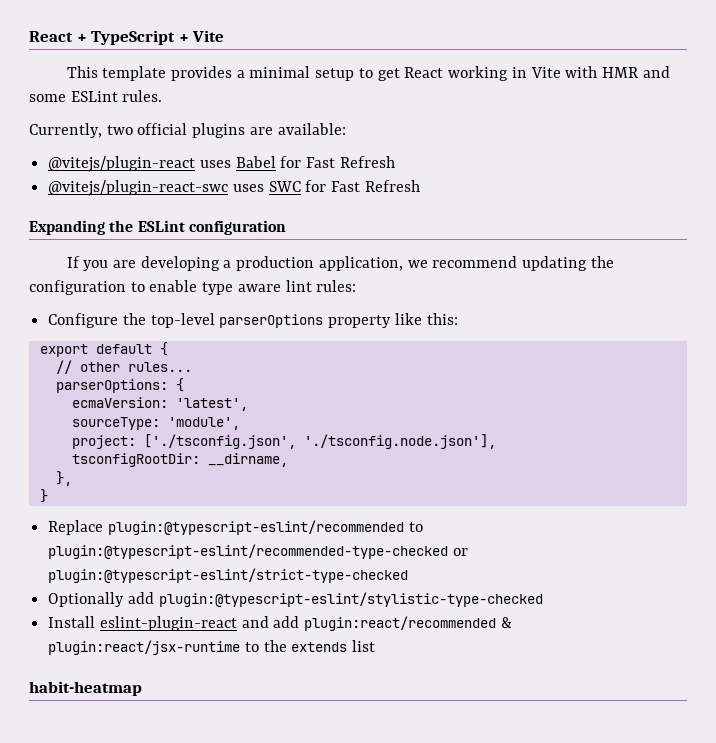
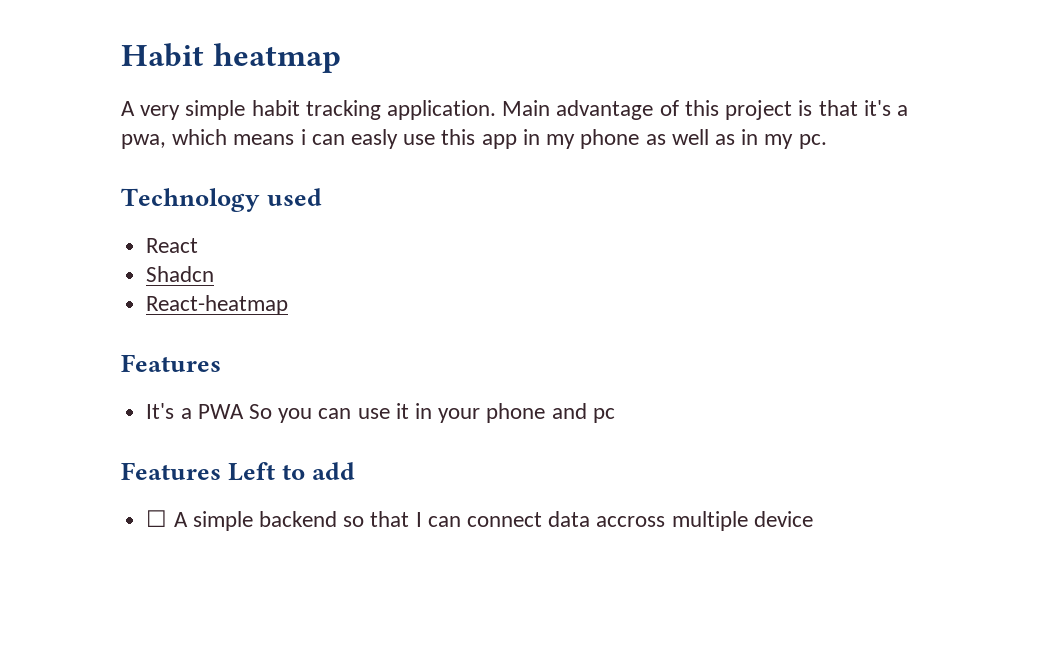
[29,30,225,45] [66,66,670,81] [29,90,163,102] [29,123,346,138] [48,156,395,172] [48,180,420,196] [29,220,286,235] [66,256,614,271] [29,280,357,295] [48,313,458,328] [39,342,168,357] [55,360,192,374] [55,378,184,393] [71,397,248,411] [71,417,240,430] [71,434,496,449] [71,453,288,467] [55,471,72,486] [39,489,48,503] [48,520,423,535] [48,544,468,559] [48,568,409,583] [48,592,543,607] [48,616,512,631] [48,640,376,655] [29,681,142,696] React + TypeScript + Vite // This template provides a minimal setup to get React working in Vite with HMR and some ESLint rules. // Currently, two official plugins are available: // @vitejs/plugin-react uses Babel for Fast Refresh // @vitejs/plugin-react-swc uses SWC for Fast Refresh // Expanding the ESLint configuration // If you are developing a production application, we recommend updating the configuration to enable type aware lint rules: // Configure the top-level parserOptions property like this: // export default { // // other rules... // parserOptions: { // ecmaVersion: 'latest', // sourceType: 'module', // project: ['./tsconfig.json', './tsconfig.node.json'], // tsconfigRootDir: __dirname, // }, // } // Replace plugin:@typescript-eslint/recommended to plugin:@typescript-eslint/recommended-type-checked or plugin:@typescript-eslint/strict-type-checked // Optionally add plugin:@typescript-eslint/stylistic-type-checked // Install eslint-plugin-react and add plugin:react/recommended & plugin:react/jsx-runtime to the extends list // habit-heatmap -> [121,43,341,73] [121,100,908,120] [121,129,827,149] [121,188,323,212] [146,238,199,253] [146,266,215,282] [146,295,289,315] [121,354,221,372] [146,403,615,423] [121,462,356,481] [146,510,813,531] Habit heatmap // A very simple habit tracking application. Main advantage of this project is that it's a pwa, which means i can easly use this app in my phone as well as in my pc. // Technology used // React // Shadcn // React-heatmap // Features // It's a PWA So you can use it in your phone and pc // Features Left to add // ☐ A simple backend so that I can connect data accross multiple device

